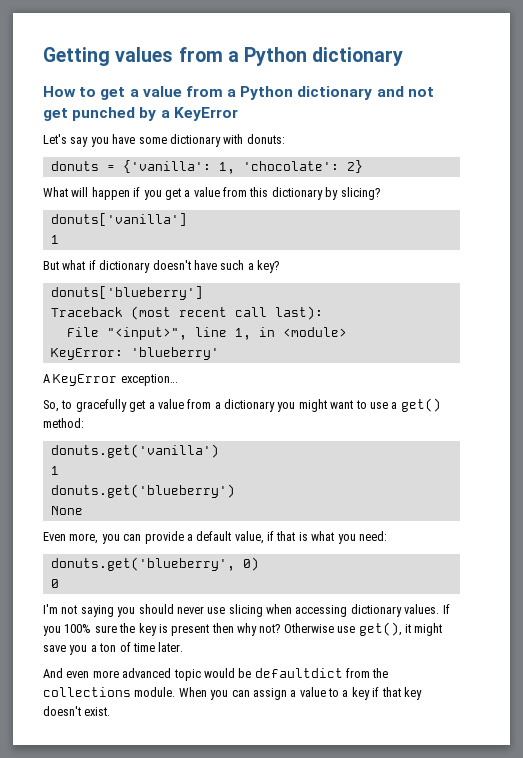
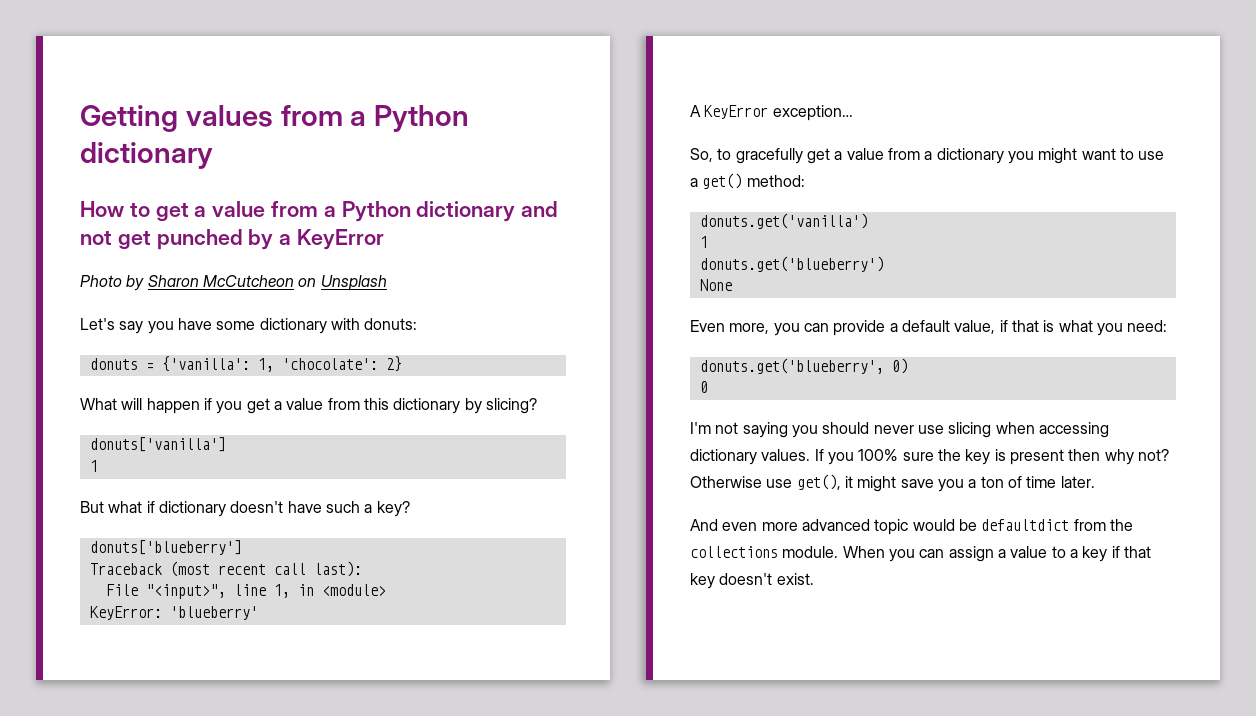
(238, 114) none -> [80,275,387,291] // Photo by Sharon McCutcheon on Unsplash

